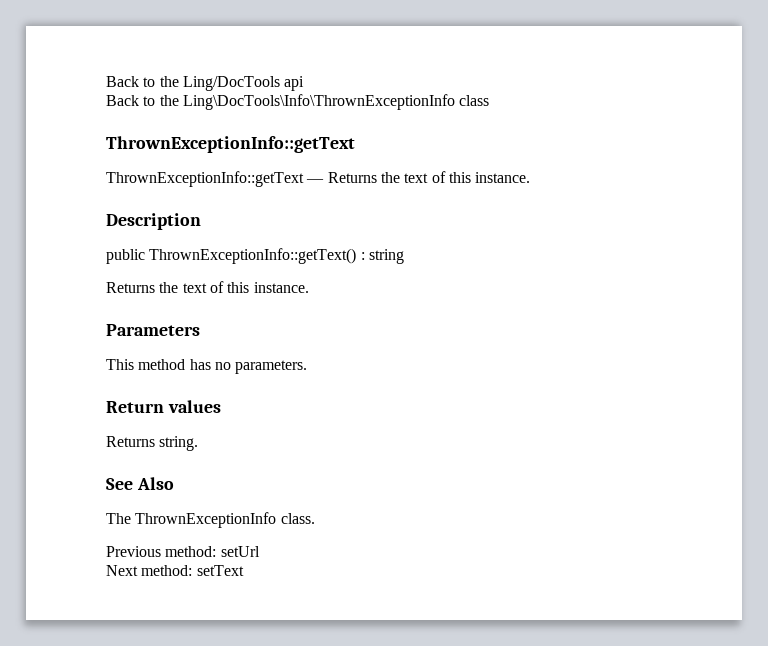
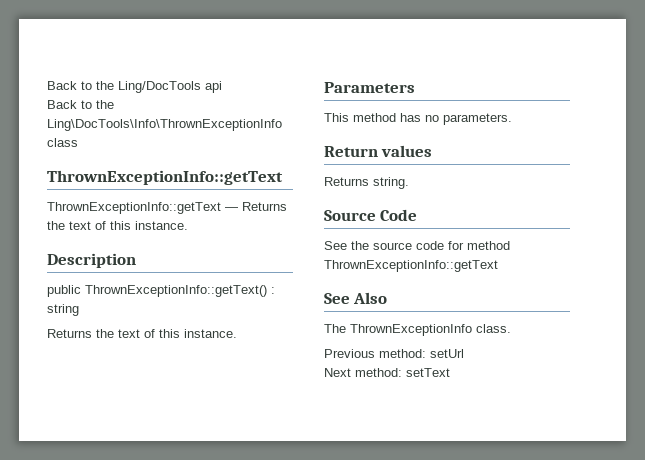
(199, 443) none -> [324,209,418,221] [324,241,510,250] [324,260,498,272] // Source Code // See the source code for method ThrownExceptionInfo::getText

